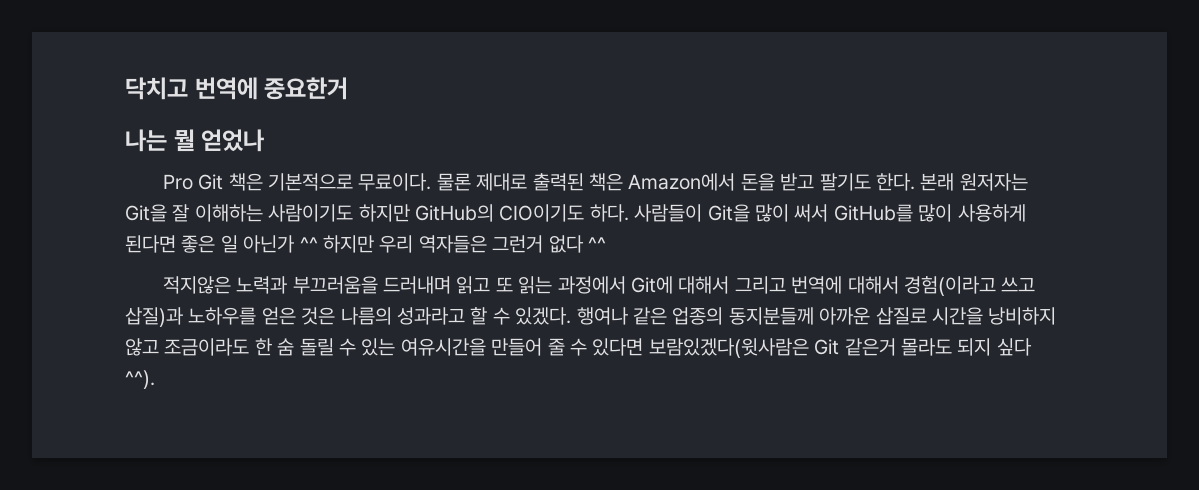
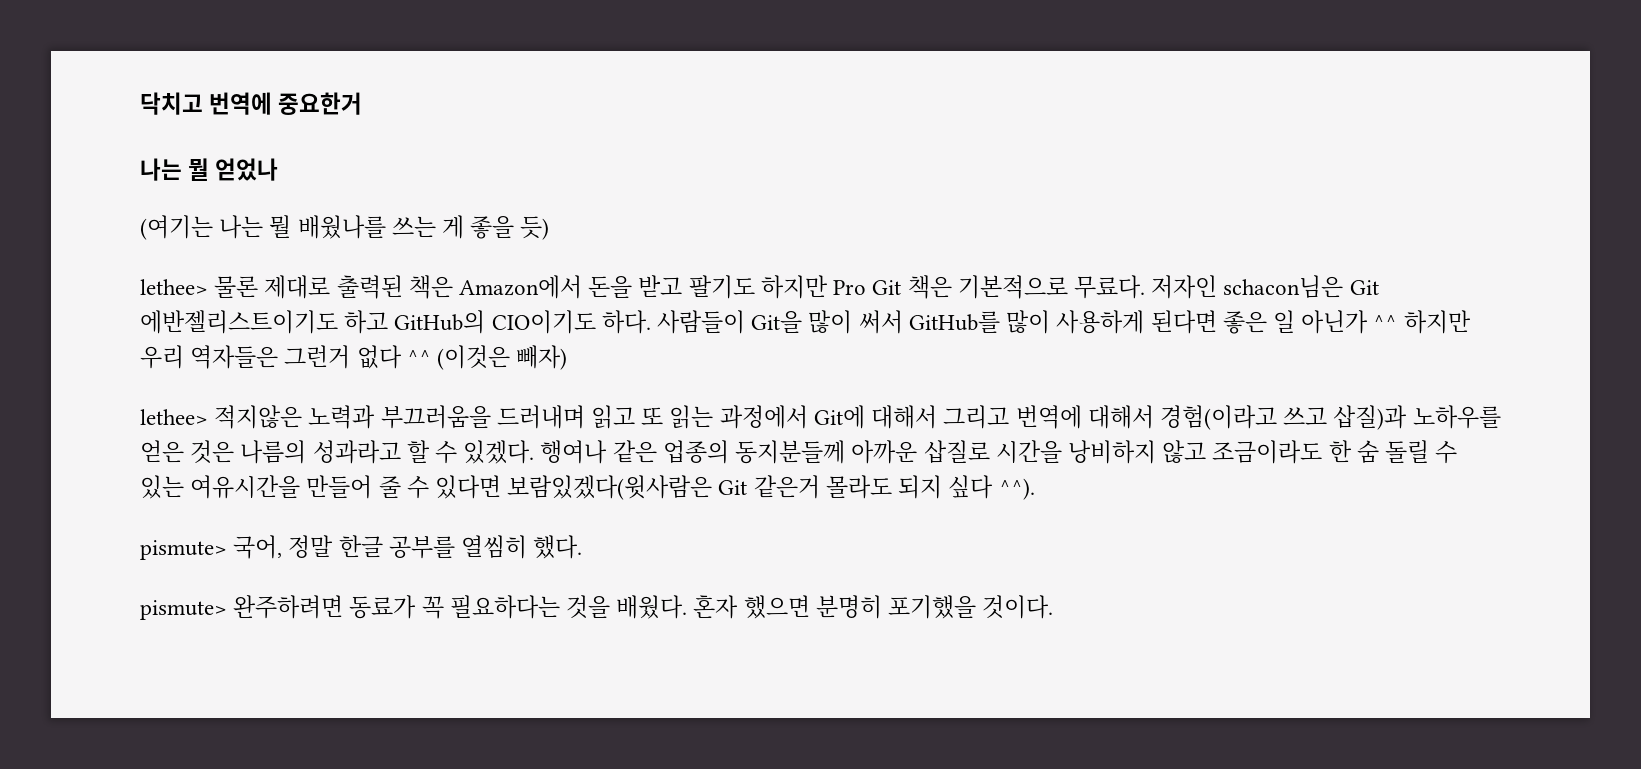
[162,173,432,191] Pro Git 책은 기본적으로 무료이다. -> [140,215,550,240] [140,279,208,295] (여기는 나는 뭘 배웠나를 쓰는 게 좋을 듯) // lethee>
[875,173,1028,191] [125,204,410,222] 한다. 본래 원저자는 Git을 잘 이해하는 사람이기도 하지만 -> [760,275,1379,299] [140,310,389,334] 하지만 Pro Git 책은 기본적으로 무료다. 저자인 schacon님은 Git 에반젤리스트이기도 하고
(606, 244) // -> [437,345,568,370] [140,409,208,425] (이것은 빼자) // lethee>
(155, 379) none -> [140,535,583,560] [140,595,1054,620] // pismute> 국어, 정말 한글 공부를 열씸히 했다. // pismute> 완주하려면 동료가 꼭 필요하다는 것을 배웠다. 혼자 했으면 분명히 포기했을 것이다.

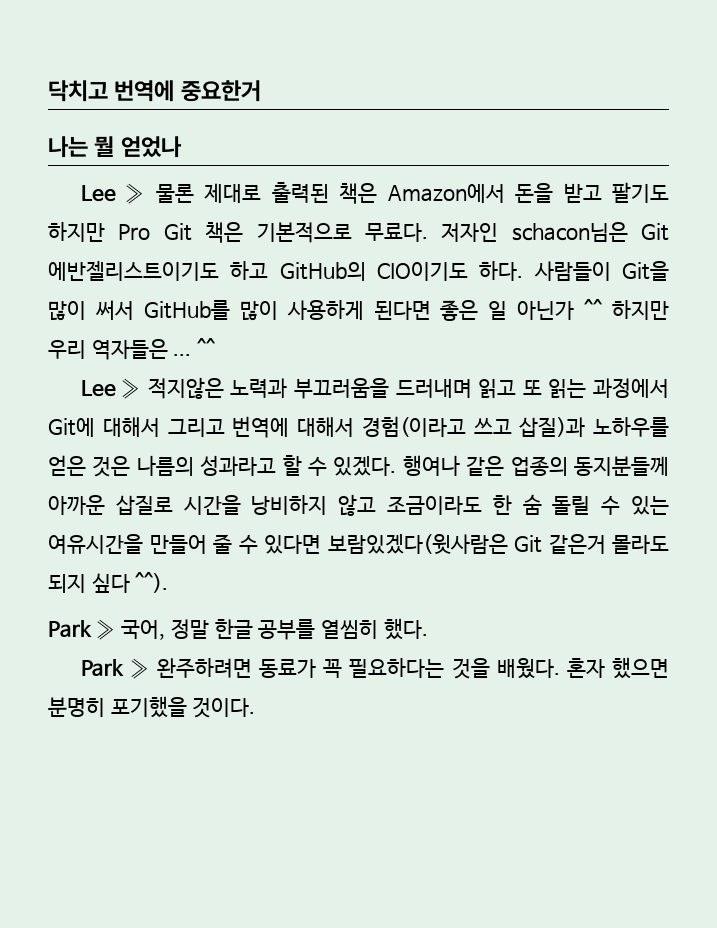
[140,215,550,240] [140,279,208,295] (여기는 나는 뭘 배웠나를 쓰는 게 좋을 듯) // lethee> -> [80,183,146,204] Lee »
[284,345,568,370] [140,409,208,425] 그런거 없다 ^^ (이것은 빼자) // lethee> -> [173,338,217,356] [80,378,142,399] ... ^^ // Lee »
[140,540,227,560] pismute> -> [48,619,116,640] Park »
[140,600,227,620] pismute> -> [80,658,150,679] Park »

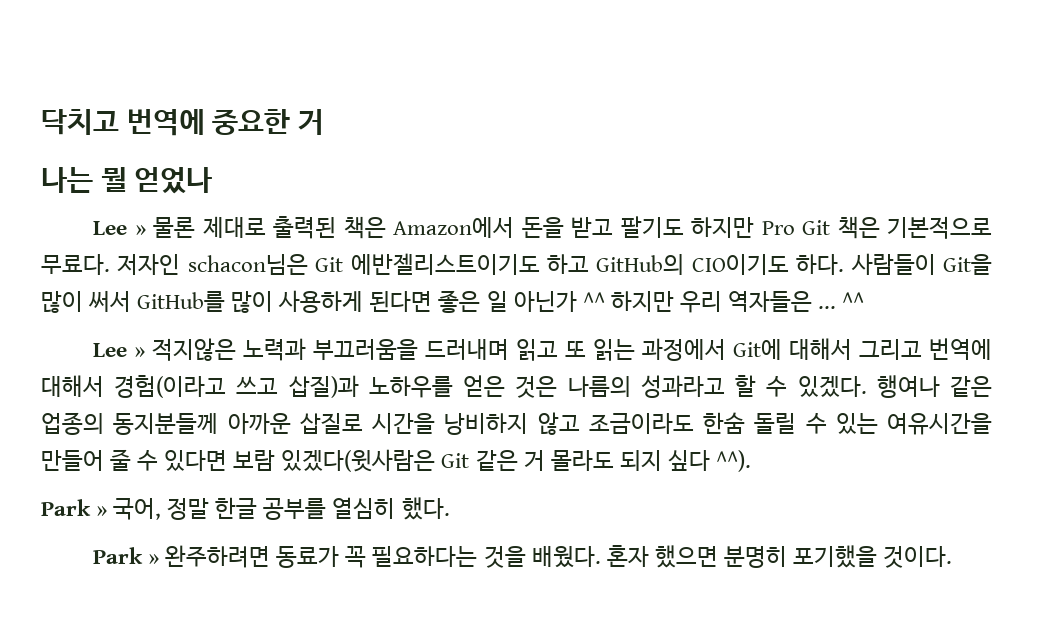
[180,80,261,102] 중요한거 -> [212,109,325,135] 중요한 거
[492,494,542,515] 한 숨 -> [703,412,745,434] 한숨
[327,534,606,555] 보람있겠다(윗사람은 Git 같은거 -> [233,449,545,472] 보람 있겠다(윗사람은 Git 같은 거
[321,619,379,639] 열씸히 -> [332,497,396,519] 열심히

